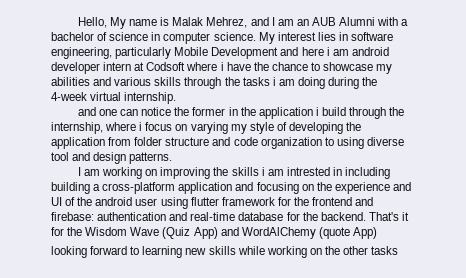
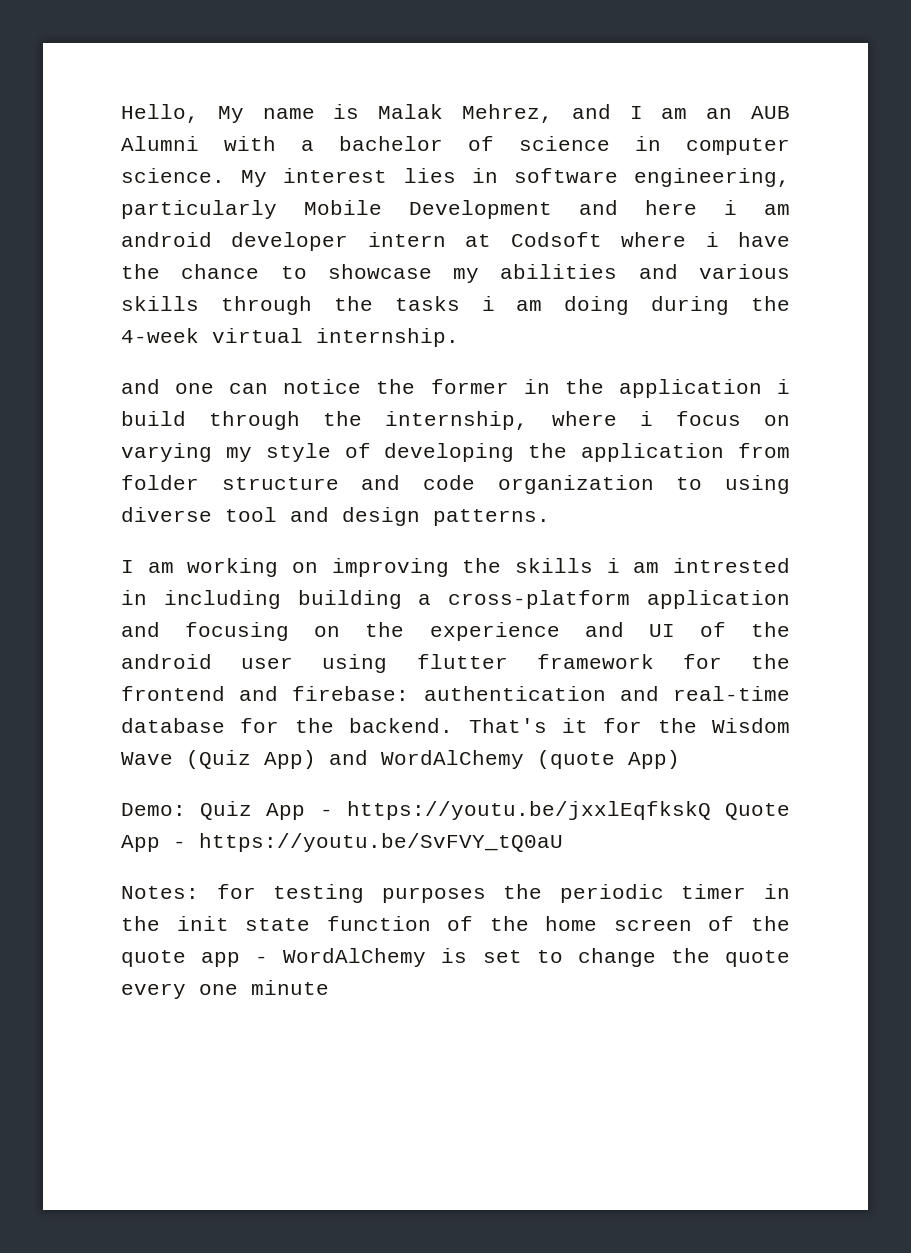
[51,246,399,258] looking forward to learning new skills while working on the other tasks -> [121,801,790,820] [121,833,563,852] [121,884,790,903] [121,916,790,931] [121,948,790,967] [121,980,329,999] Demo: Quiz App - https://youtu.be/jxxlEqfkskQ Quote App - https://youtu.be/SvFVY_tQ0aU // Notes: for testing purposes the periodic timer in the init state function of the home screen of the quote app - WordAlChemy is set to change the quote every one minute

